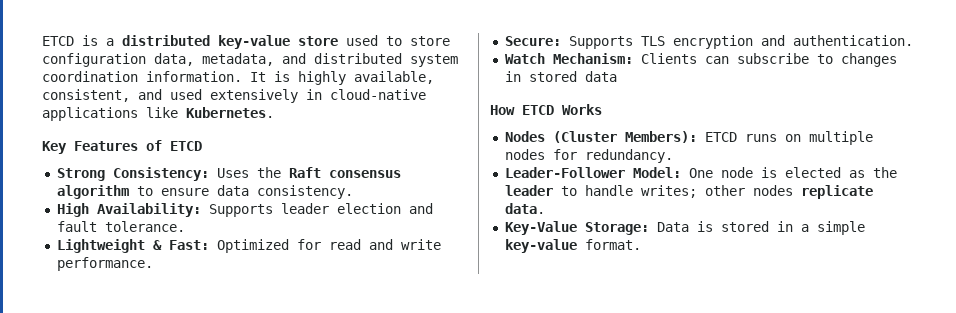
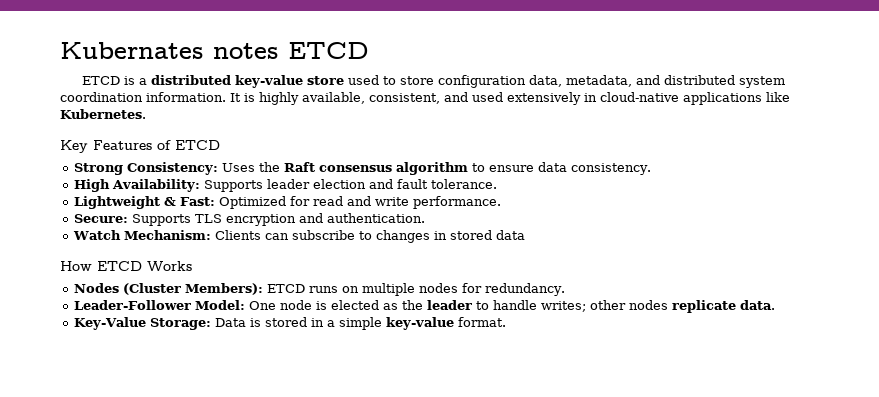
(42, 41) none -> [60,42,369,59] Kubernates notes ETCD //

